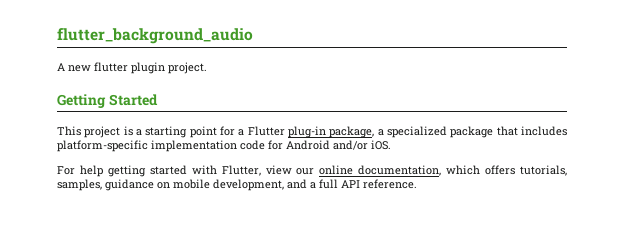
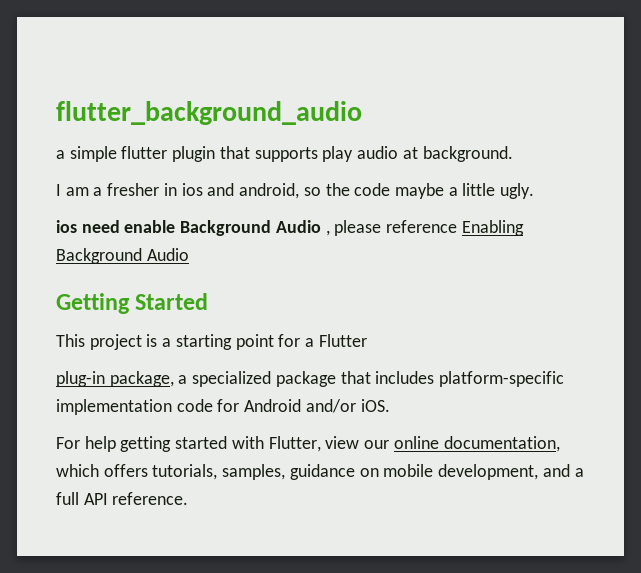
[57,62,207,74] A new flutter plugin project. -> [56,146,513,162] [56,183,535,199] [56,220,524,236] [56,248,189,264] a simple flutter plugin that supports play audio at background. // I am a fresher in ios and android, so the code maybe a little ugly. // ios need enable Background Audio , please reference Enabling Background Audio
(285, 131) none -> (367, 340) //

